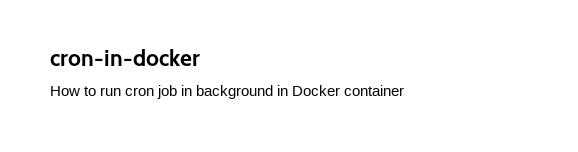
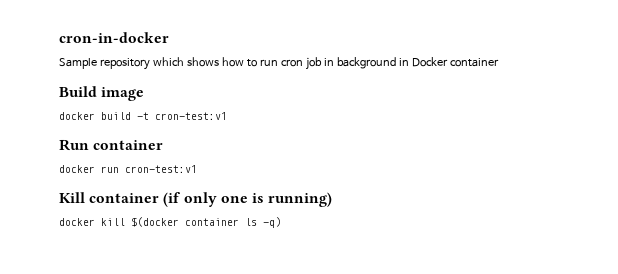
[50,86,80,96] How -> [59,57,244,70] Sample repository which shows how
(405, 90) none -> [59,86,145,101] [59,112,227,120] [59,139,164,151] [59,165,197,173] [59,192,333,207] [59,217,281,228] // Build image // docker build -t cron-test:v1 // Run container // docker run cron-test:v1 // Kill container (if only one is running) // docker kill $(docker container ls -q)

